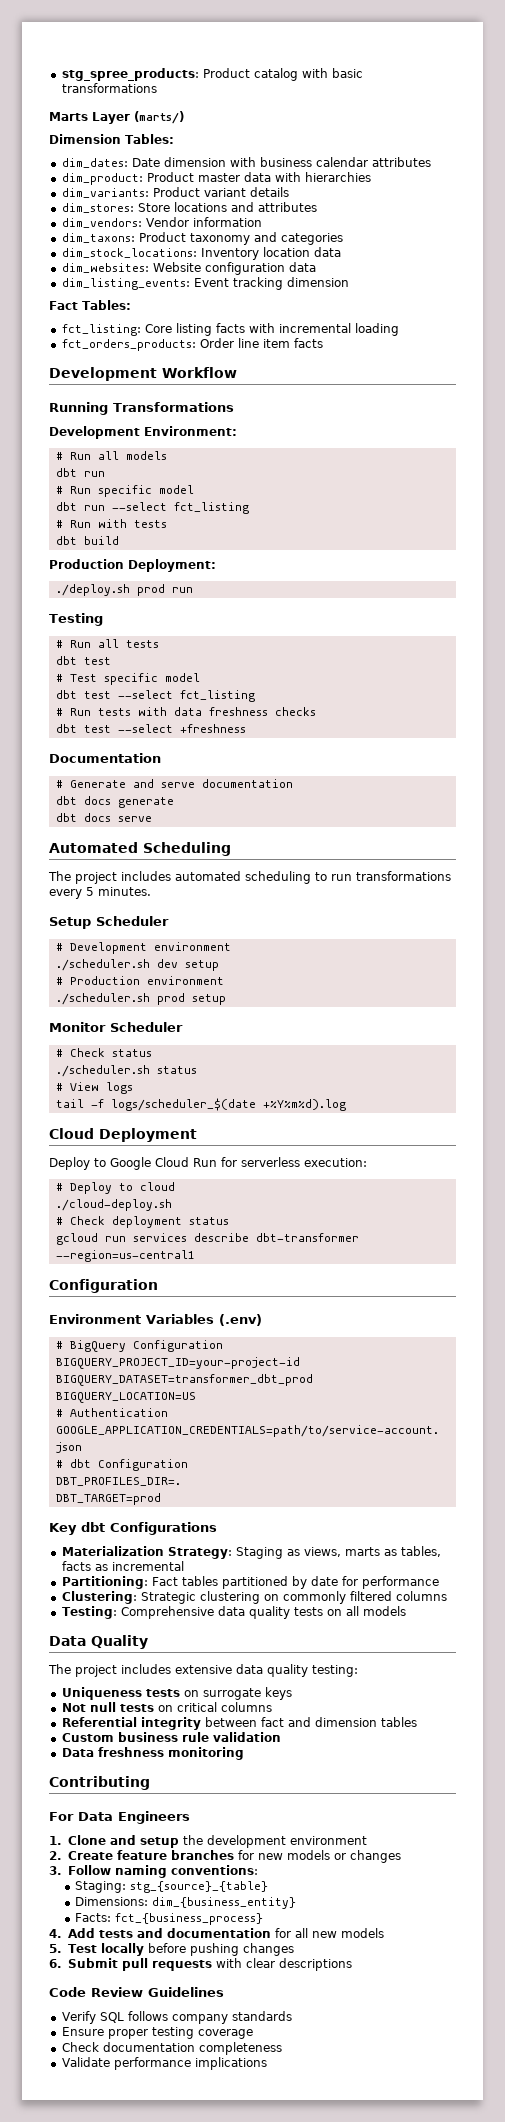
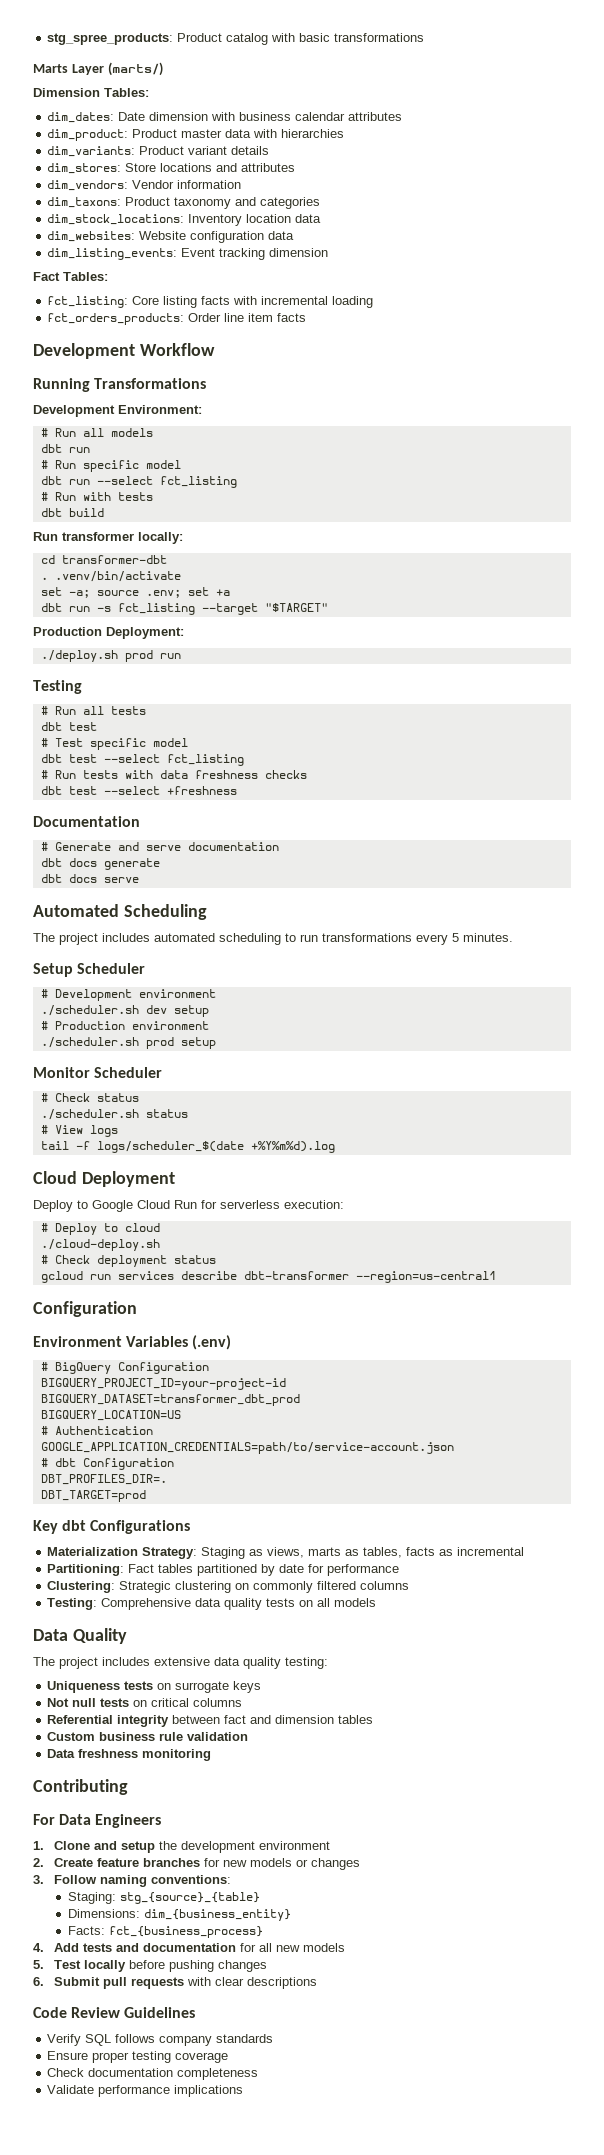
(119, 540) none -> [33,532,183,544] [40,555,167,564] [40,571,181,582] [40,587,230,598] [40,603,328,615] // Run transformer locally: // cd transformer-dbt // . .venv/bin/activate // set -a; source .env; set +a // dbt run -s fct_listing --target "$TARGET"

